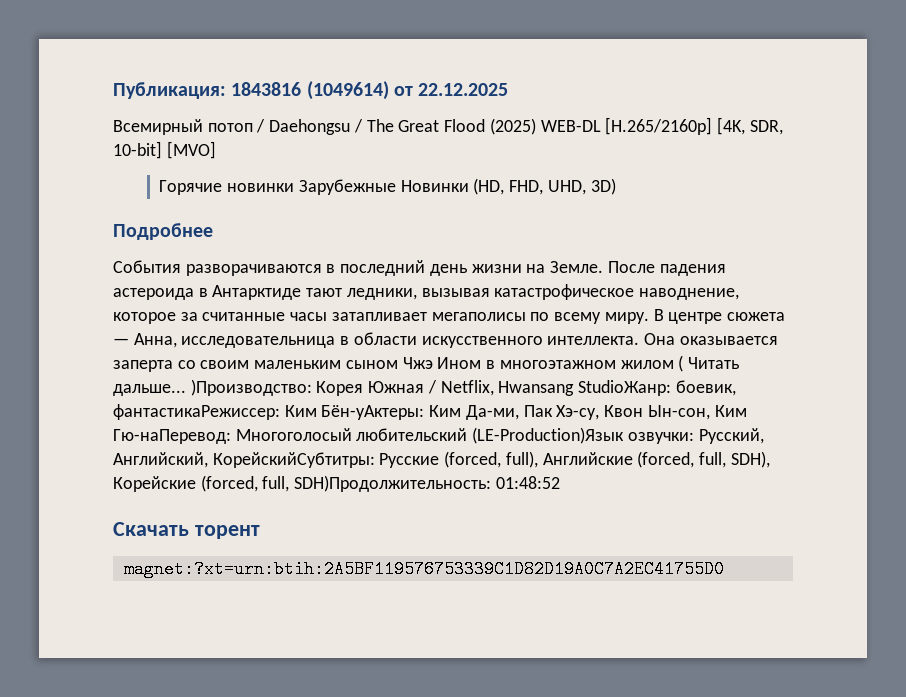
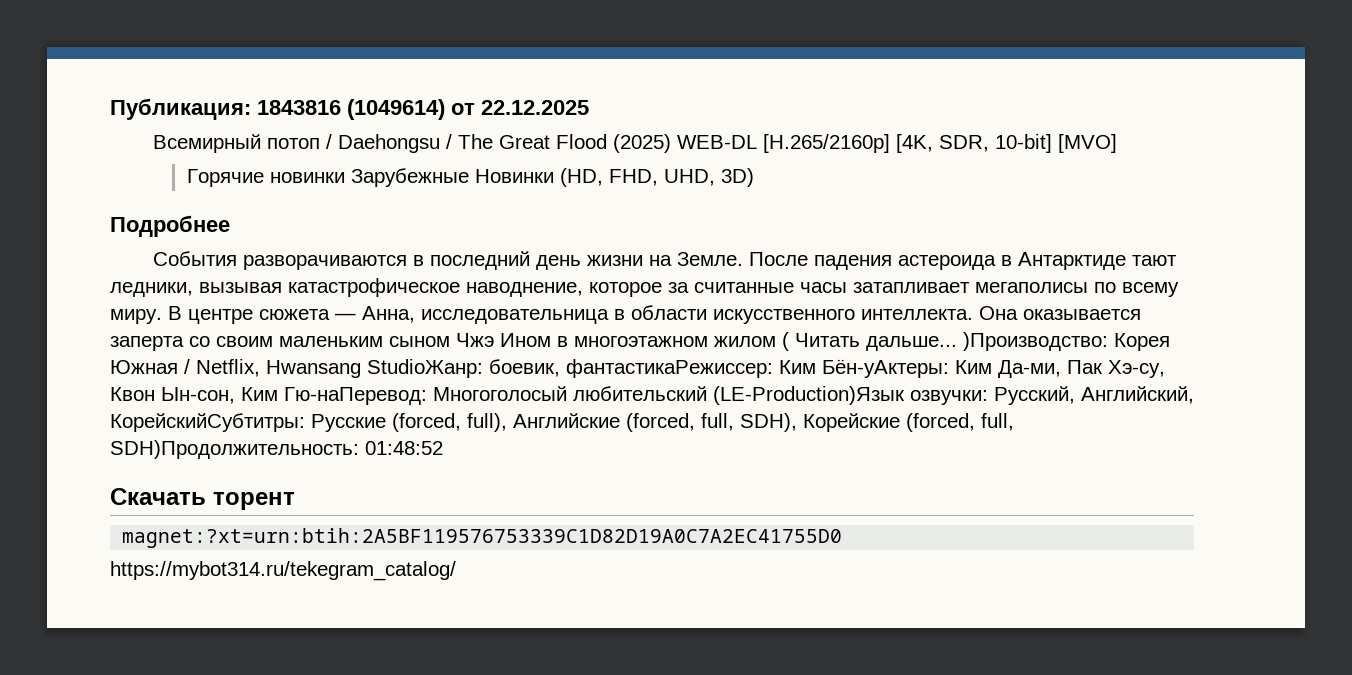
(724, 569) none -> [110,561,456,581] // https://mybot314.ru/tekegram_catalog/

